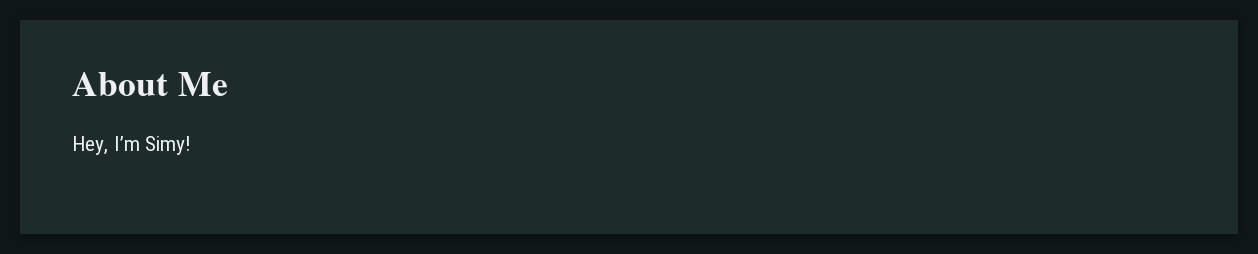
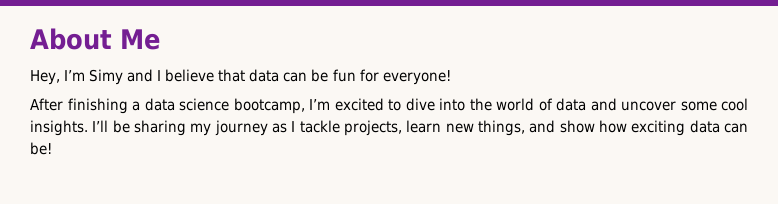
[145,136,192,155] Simy! -> [89,69,451,85] [30,98,748,114] [30,120,749,136] [30,142,52,155] Simy and I believe that data can be fun for everyone! // After finishing a data science bootcamp, I’m excited to dive into the world of data and uncover some cool insights. I’ll be sharing my journey as I tackle projects, learn new things, and show how exciting data can be!

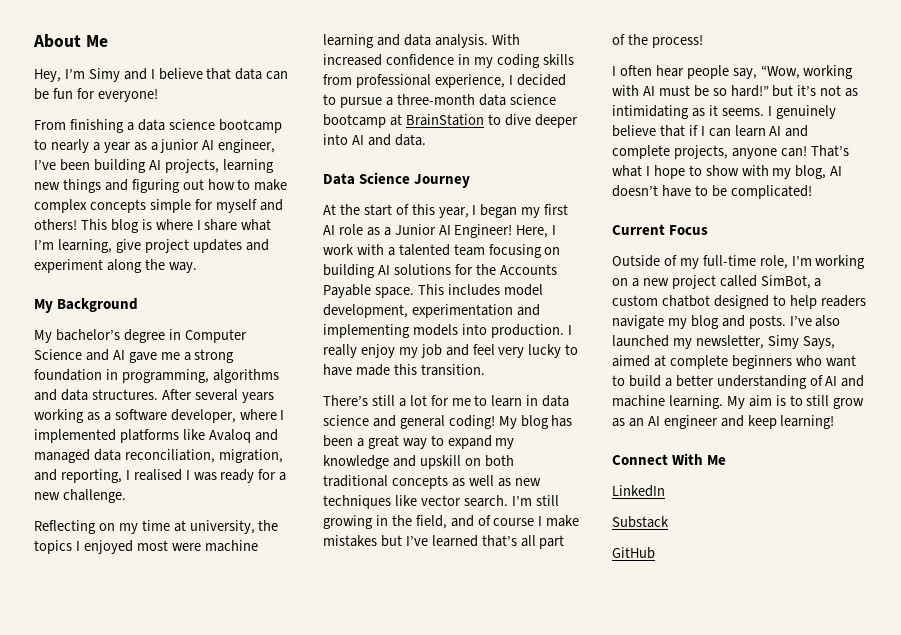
[30,98,63,111] After -> [34,120,66,130] From
[233,98,748,114] [30,120,749,136] [30,142,52,155] bootcamp, I’m excited to dive into the world of data and uncover some cool insights. I’ll be sharing my journey as I tackle projects, learn new things, and show how exciting data can be! -> [218,119,282,133] [34,139,276,153] [34,159,274,173] [34,179,288,193] [34,199,283,213] [34,219,272,233] [34,239,269,253] [34,259,197,273] [34,298,139,313] [34,329,247,343] [34,349,235,363] [34,369,279,383] [34,389,274,403] [34,409,285,423] [34,429,278,443] [34,449,283,463] [34,469,287,483] [34,489,126,503] [34,520,279,534] [34,540,258,554] [323,34,520,48] [323,54,574,68] [323,74,566,88] [323,94,556,108] [323,114,578,128] [323,134,426,146] [323,172,471,188] [323,204,569,218] [323,224,557,238] [323,244,561,258] [323,264,557,278] [323,284,543,298] [323,304,540,318] [323,324,572,338] [323,344,579,358] [323,364,485,376] [323,395,570,407] [323,415,573,429] [323,435,515,449] [323,455,514,469] [323,475,541,489] [323,495,559,509] [323,515,580,529] [323,535,565,549] [612,34,703,48] [612,65,854,79] [612,85,859,97] [612,105,836,119] [612,125,809,137] [612,145,849,159] [612,165,843,179] [612,185,812,199] [612,224,709,235] [612,255,866,269] [612,275,822,289] [612,295,866,309] [612,315,841,329] [612,335,835,349] [612,355,856,369] [612,375,865,389] [612,395,865,409] [612,415,835,429] [612,453,727,465] [612,485,665,497] [612,516,669,528] [612,547,655,559] bootcamp to nearly a year as a junior AI engineer, I’ve been building AI projects, learning new things and figuring out how to make complex concepts simple for myself and others! This blog is where I share what I’m learning, give project updates and experiment along the way. // My Background // My bachelor’s degree in Computer Science and AI gave me a strong foundation in programming, algorithms and data structures. After several years working as a software developer, where I implemented platforms like Avaloq and managed data reconciliation, migration, and reporting, I realised I was ready for a new challenge. // Reflecting on my time at university, the topics I enjoyed most were machine learning and data analysis. With increased confidence in my coding skills from professional experience, I decided to pursue a three-month data science bootcamp at BrainStation to dive deeper into AI and data. // Data Science Journey // At the start of this year, I began my first AI role as a Junior AI Engineer! Here, I work with a talented team focusing on building AI solutions for the Accounts Payable space. This includes model development, experimentation and implementing models into production. I really enjoy my job and feel very lucky to have made this transition. // There’s still a lot for me to learn in data science and general coding! My blog has been a great way to expand my knowledge and upskill on both traditional concepts as well as new techniques like vector search. I’m still growing in the field, and of course I make mistakes but I’ve learned that’s all part of the process! // I often hear people say, “Wow, working with AI must be so hard!” but it’s not as intimidating as it seems. I genuinely believe that if I can learn AI and complete projects, anyone can! That’s what I hope to show with my blog, AI doesn’t have to be complicated! // Current Focus // Outside of my full-time role, I’m working on a new project called SimBot, a custom chatbot designed to help readers navigate my blog and posts. I’ve also launched my newsletter, Simy Says, aimed at complete beginners who want to build a better understanding of AI and machine learning. My aim is to still grow as an AI engineer and keep learning! // Connect With Me // LinkedIn // Substack // GitHub

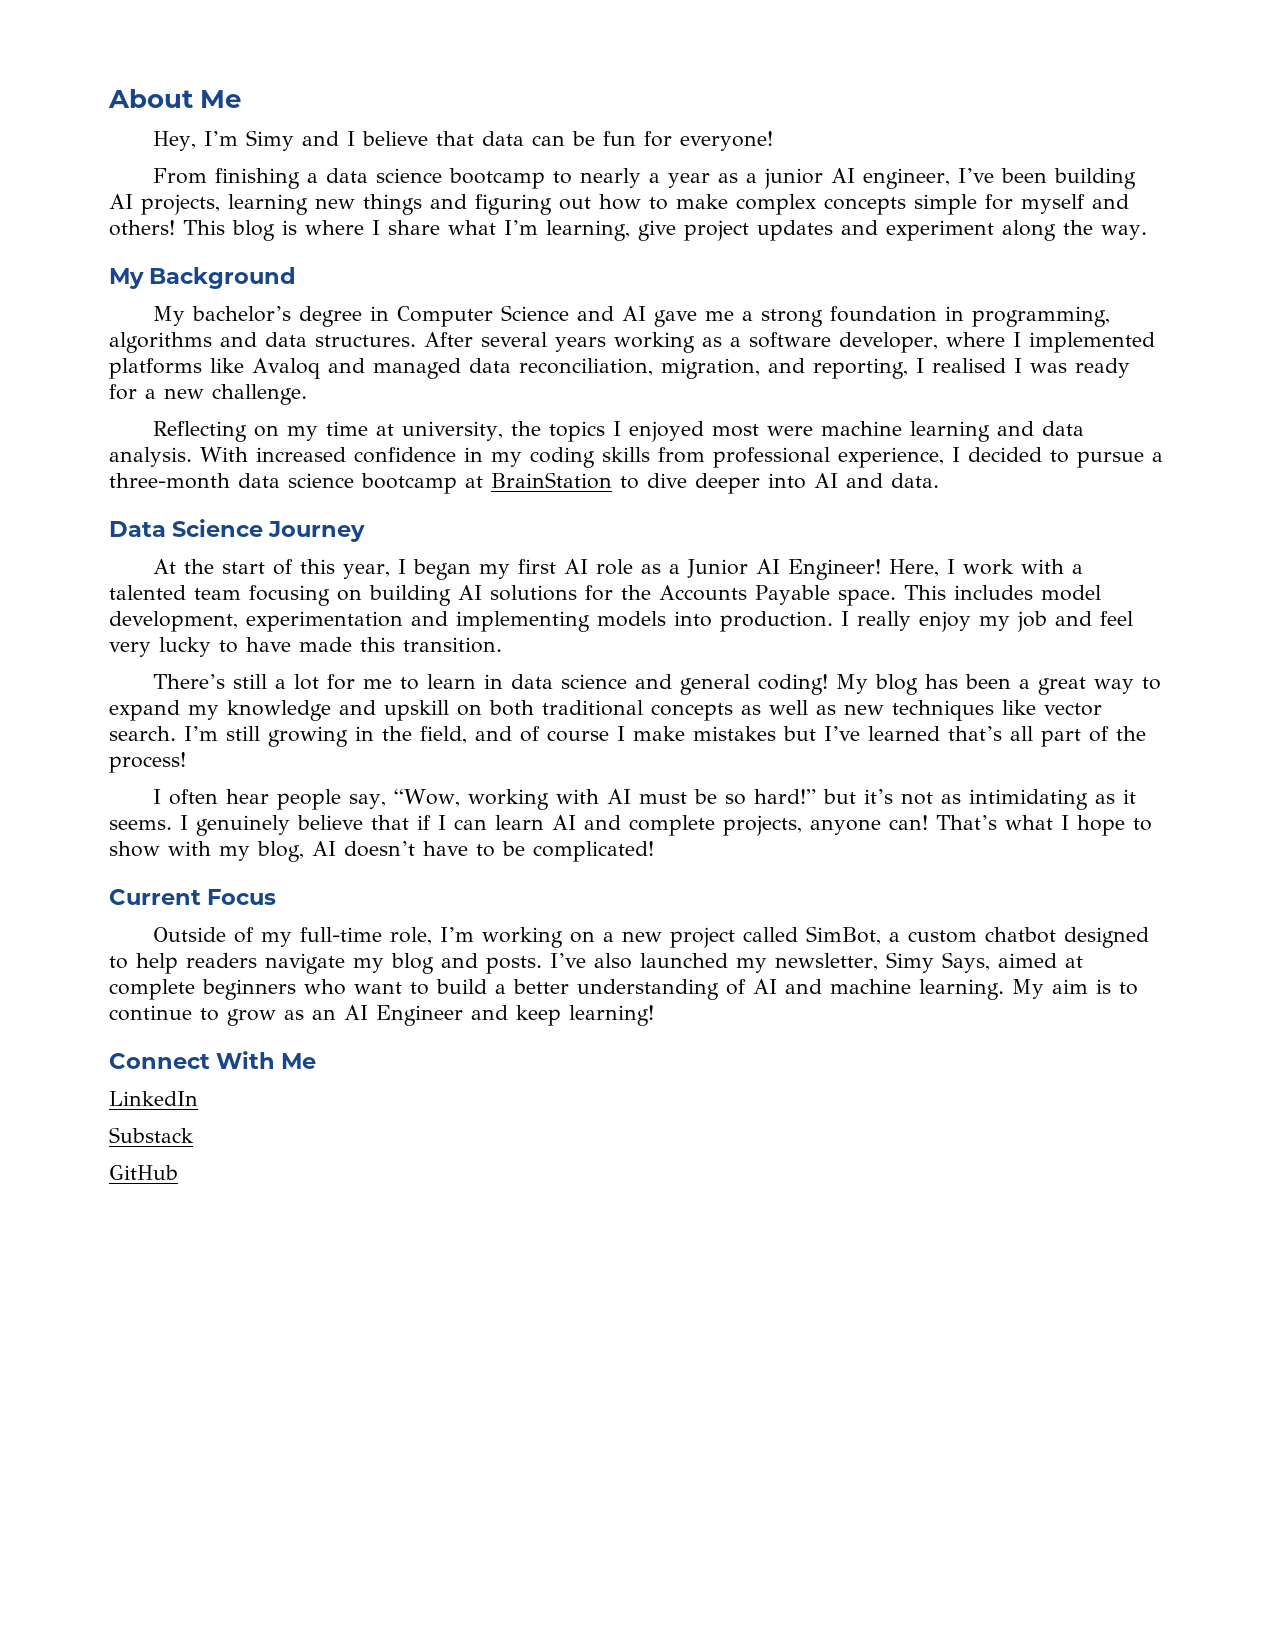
[806,395,830,406] still -> [109,1005,219,1021] continue to
[663,415,718,429] engineer -> [376,1005,463,1026] Engineer

